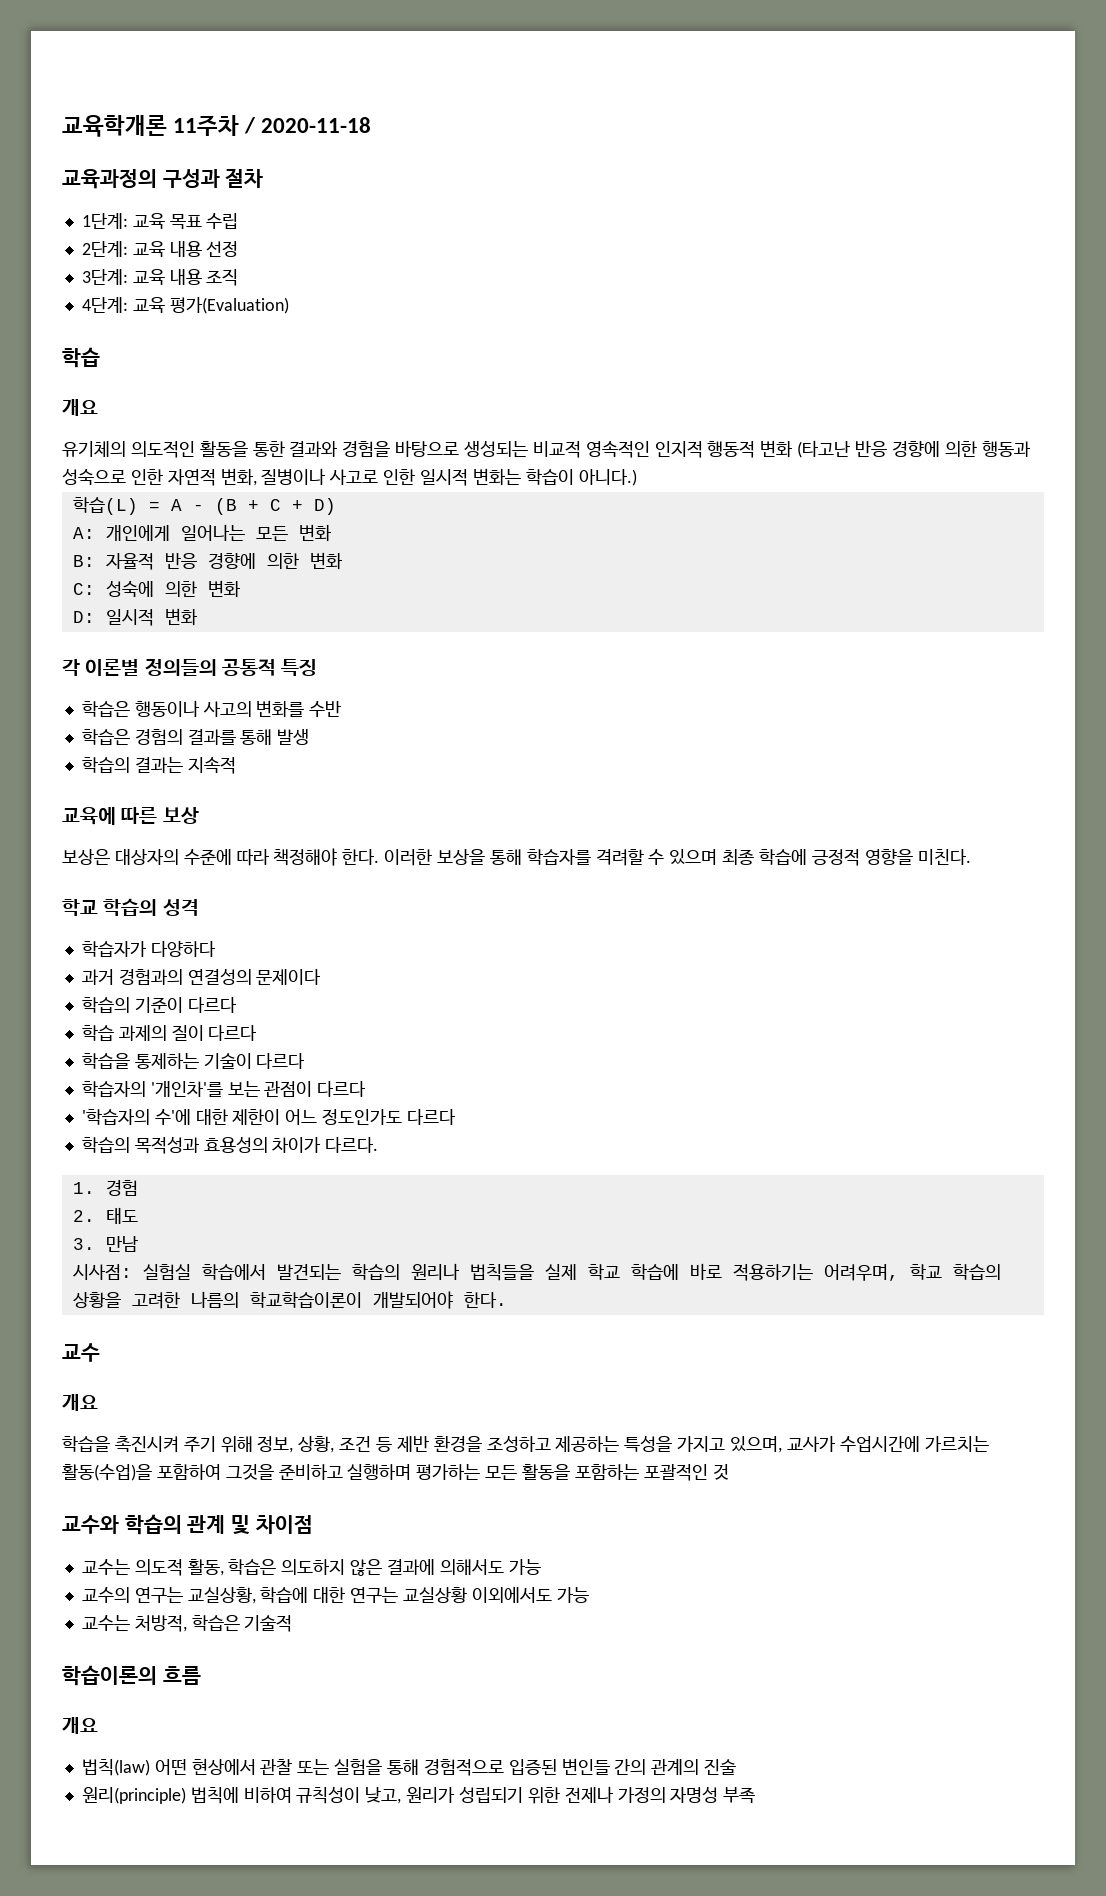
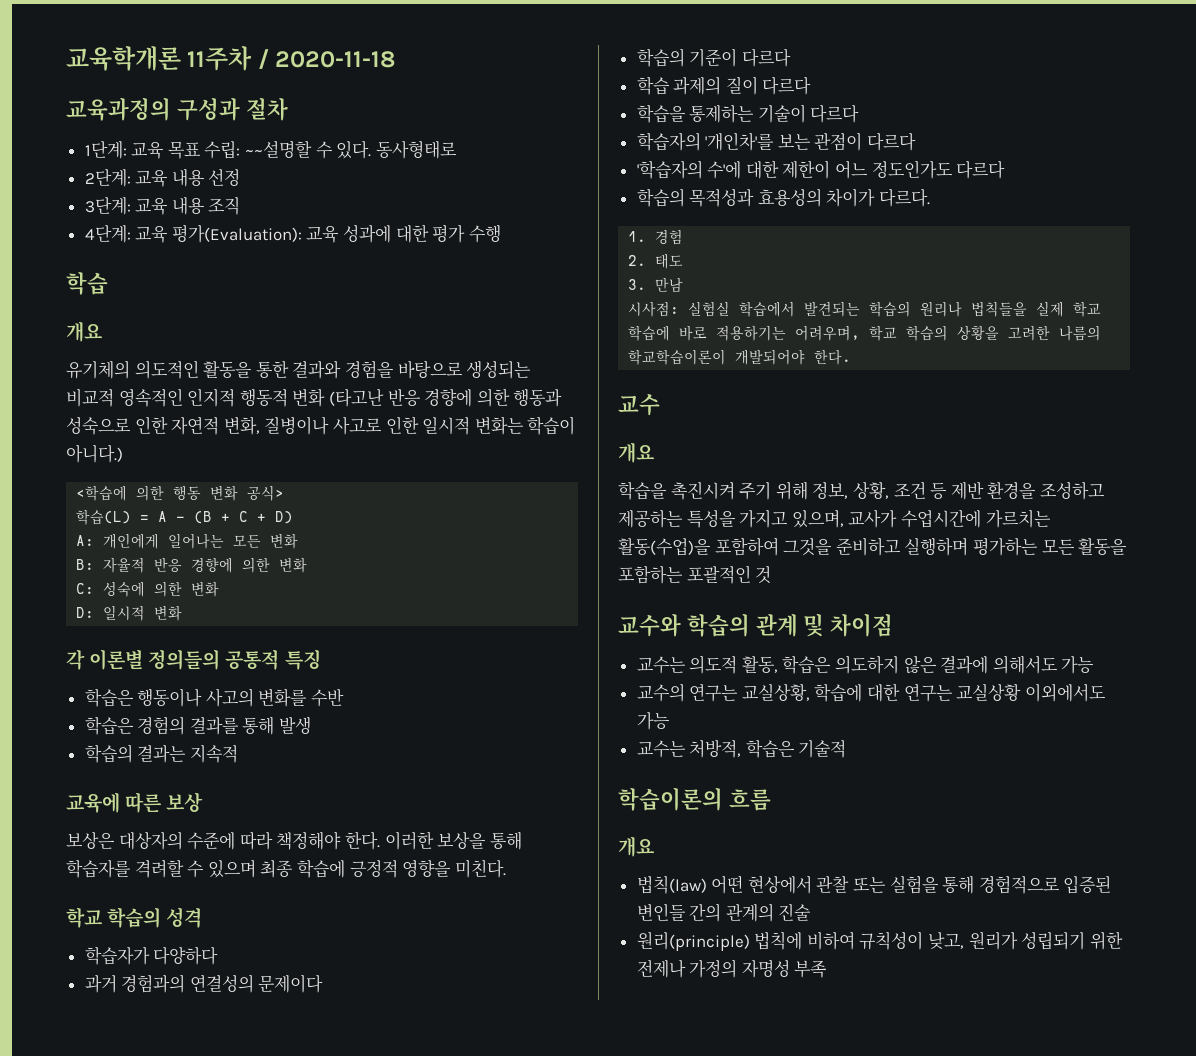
[206,213,239,229] 수립 -> [204,140,457,159] 수립: ~~설명할 수 있다. 동사형태로
[169,297,289,314] 평가(Evaluation) -> [171,224,501,243] 평가(Evaluation): 교육 성과에 대한 평가 수행
(637, 477) none -> [76,485,285,501] // <학습에 의한 행동 변화 공식>

